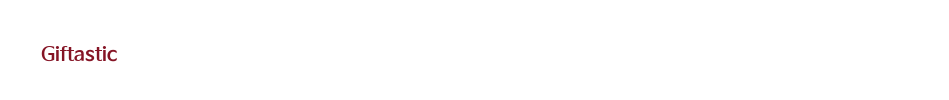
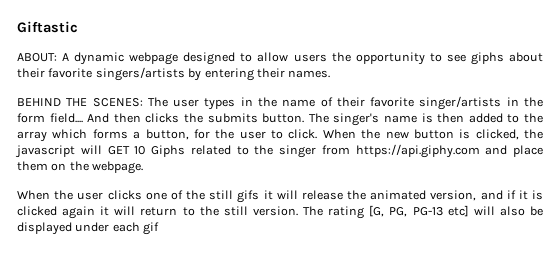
(117, 54) none -> [17,52,544,65] [17,67,331,81] [17,96,543,110] [17,113,544,126] [17,129,543,142] [15,144,543,158] [17,161,144,174] [17,190,544,203] [17,205,544,219] [17,222,160,235] // ABOUT: A dynamic webpage designed to allow users the opportunity to see giphs about their favorite singers/artists by entering their names. // BEHIND THE SCENES: The user types in the name of their favorite singer/artists in the form field.... And then clicks the submits button. The singer's name is then added to the array which forms a button, for the user to click. When the new button is clicked, the javascript will GET 10 Giphs related to the singer from https://api.giphy.com and place them on the webpage. // When the user clicks one of the still gifs it will release the animated version, and if it is clicked again it will return to the still version. The rating [G, PG, PG-13 etc] will also be displayed under each gif

